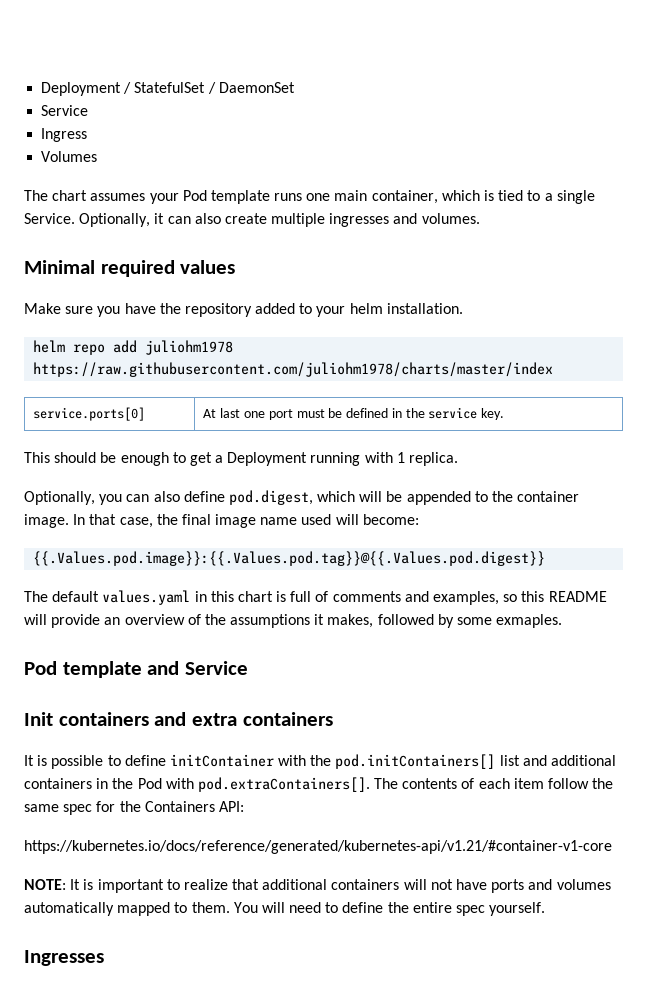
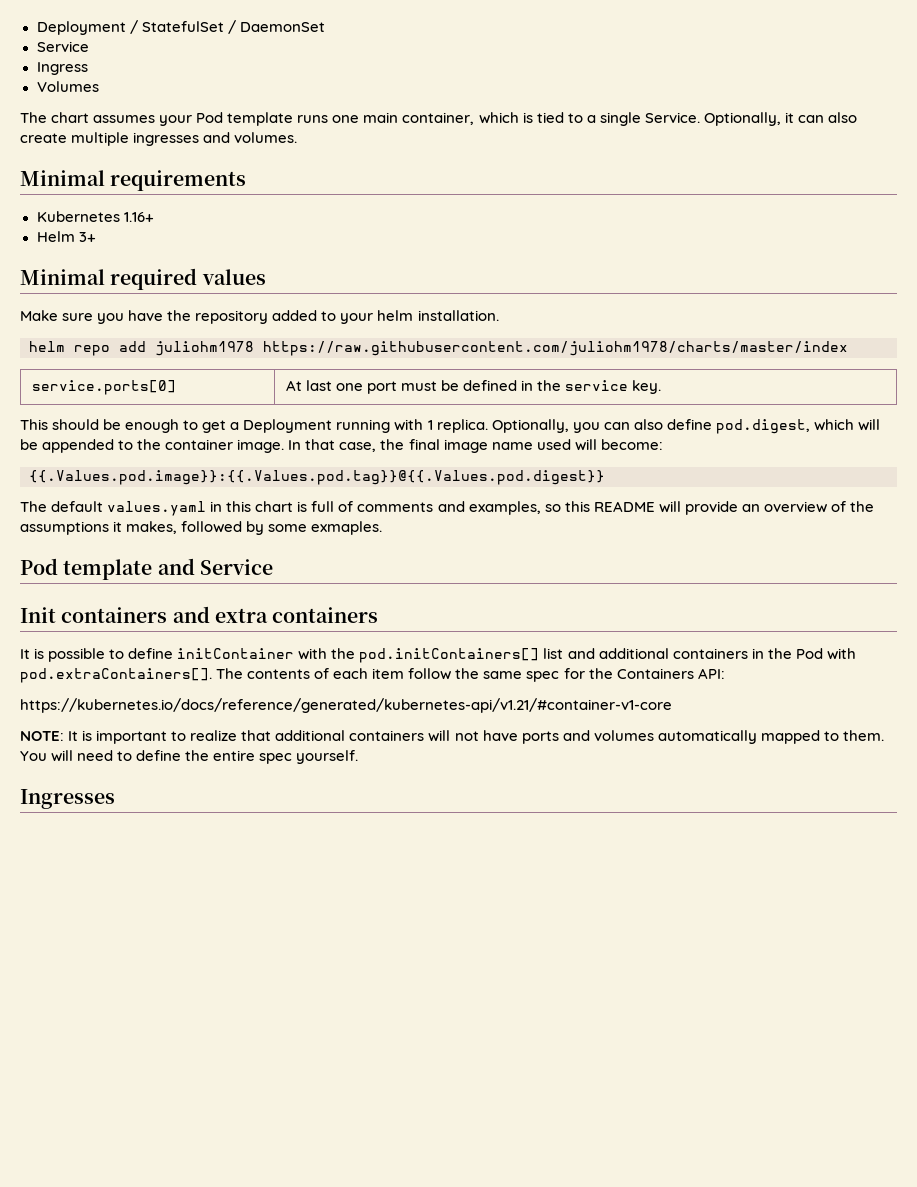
(480, 218) none -> [20,170,247,191] [36,211,154,222] [36,231,96,242] // Minimal requirements // Kubernetes 1.16+ // Helm 3+
(459, 459) // -> (488, 426) none

